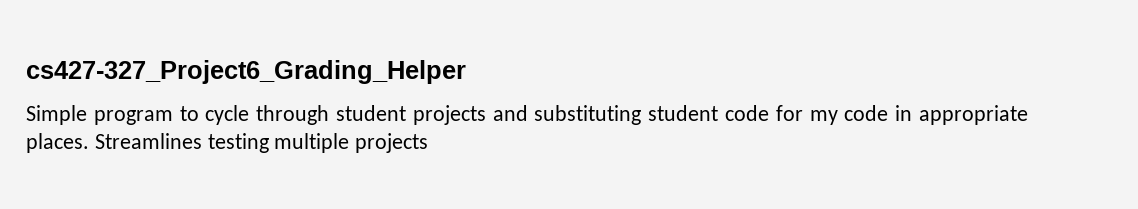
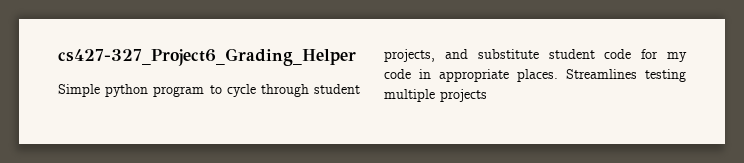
(87, 115) none -> [105,84,149,97] python
[412,105,642,125] projects and substituting -> [384,49,539,62] projects, and substitute

